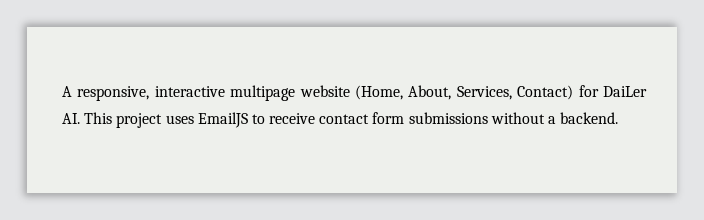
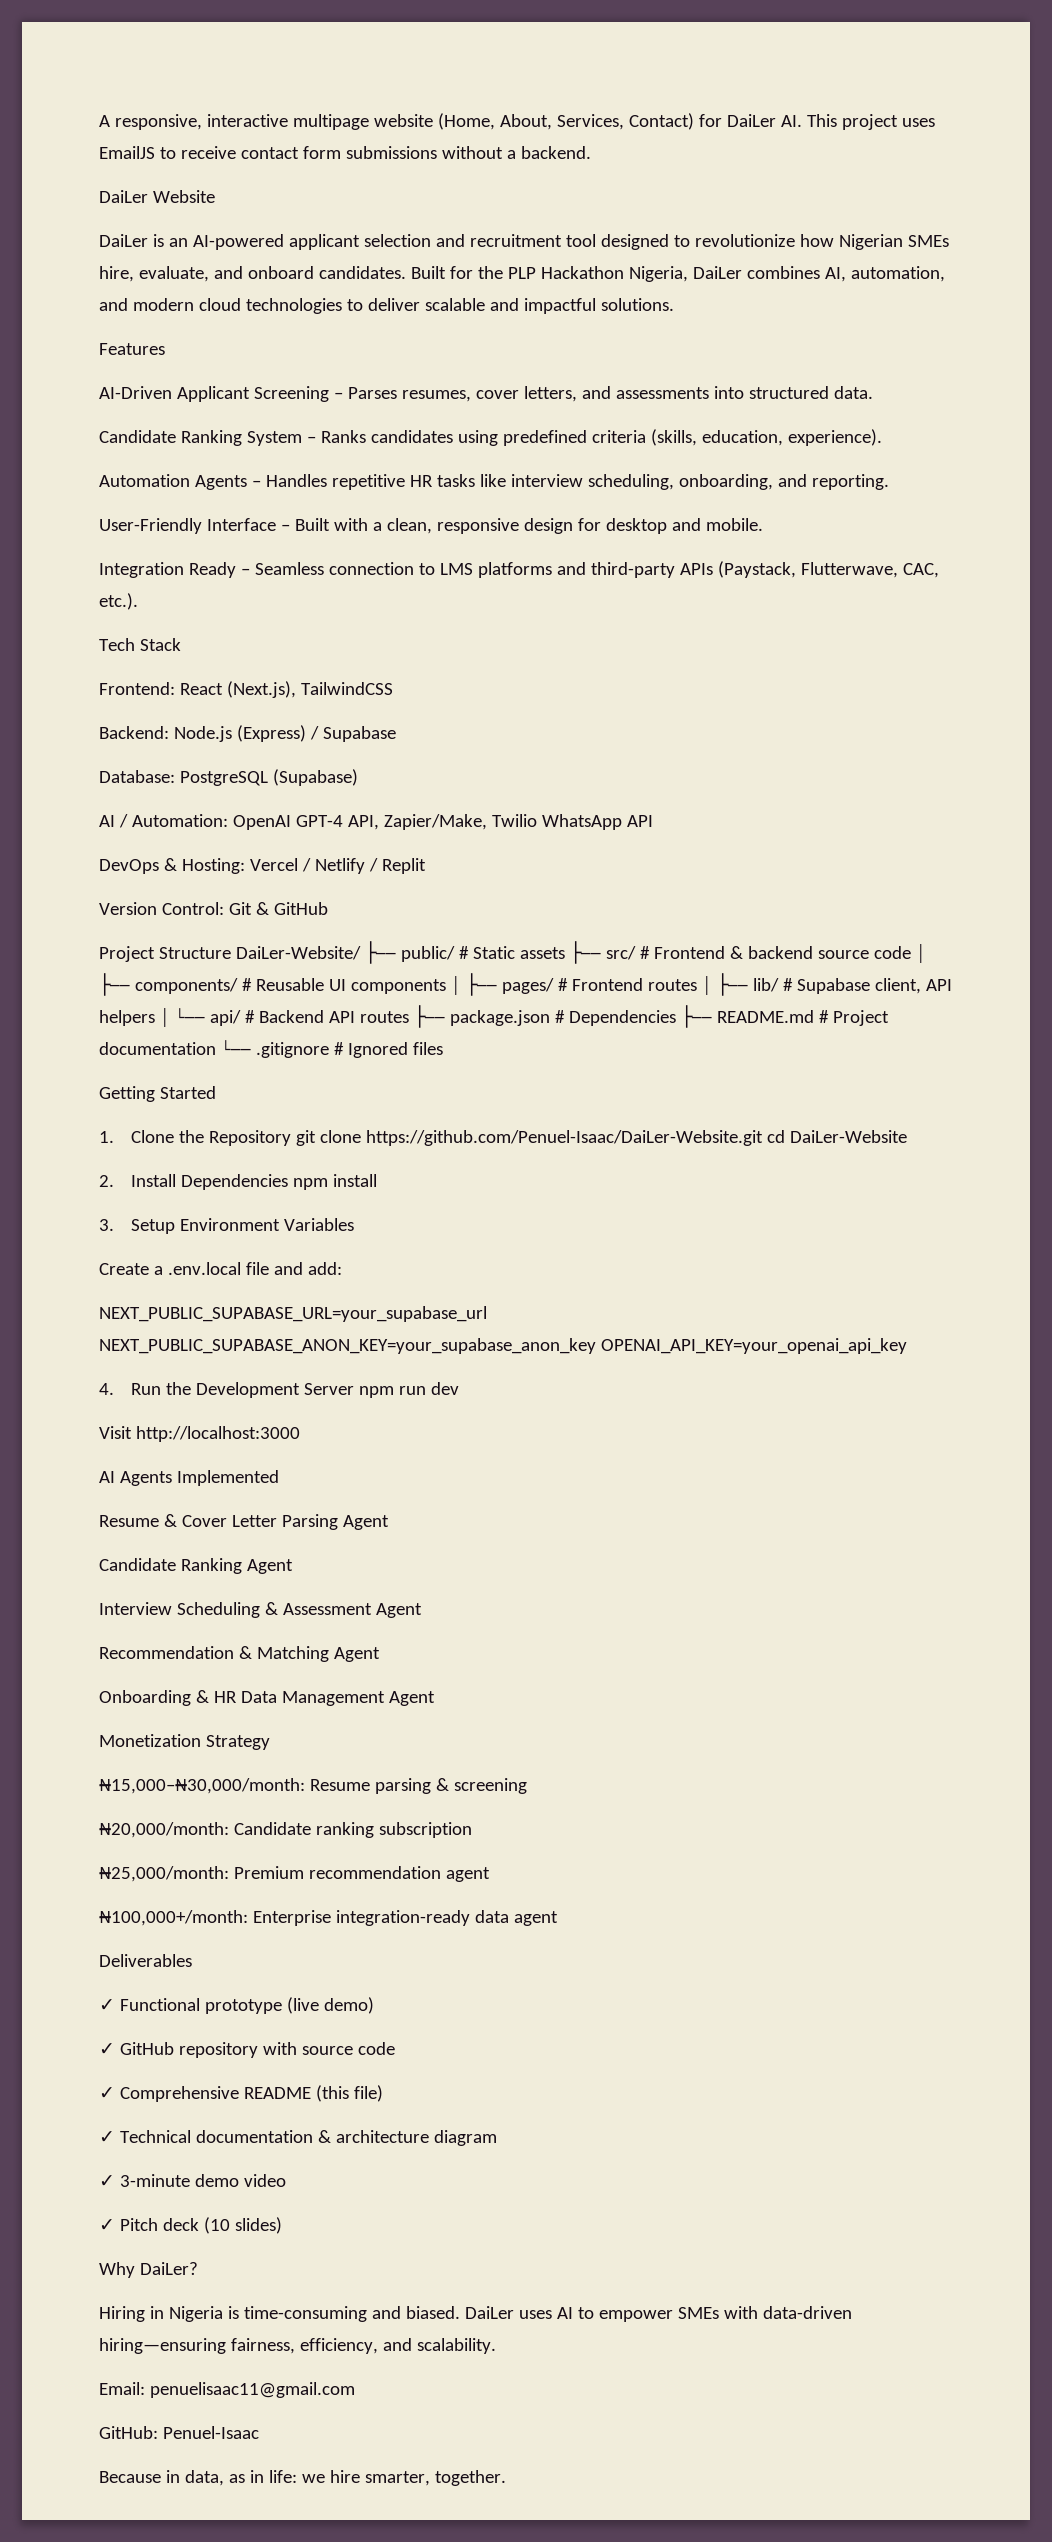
(619, 118) none -> [99,190,215,203] [99,234,949,250] [99,266,945,282] [99,298,674,314] [99,343,165,355] [99,386,873,402] [99,429,882,446] [99,474,889,490] [99,518,763,534] [99,561,939,578] [99,593,138,610] [99,638,181,651] [99,681,393,698] [99,725,396,742] [99,769,358,786] [99,814,653,830] [99,858,426,874] [99,902,328,915] [99,941,926,964] [99,973,952,996] [99,1005,889,1028] [99,1040,443,1058] [99,1086,216,1102] [99,1130,908,1146] [99,1174,378,1190] [99,1218,355,1234] [99,1262,342,1275] [99,1306,487,1322] [99,1338,907,1354] [99,1382,460,1398] [99,1426,300,1442] [99,1470,279,1486] [99,1514,389,1530] [99,1558,293,1574] [99,1602,422,1618] [99,1646,380,1662] [99,1690,435,1706] [99,1734,270,1750] [99,1778,527,1794] [99,1822,472,1838] [99,1866,490,1882] [99,1910,558,1926] [99,1954,192,1967] [99,1997,374,2014] [99,2042,395,2058] [99,2085,383,2102] [99,2130,497,2146] [99,2174,286,2187] [99,2217,282,2234] [99,2262,198,2278] [99,2306,852,2322] [99,2338,496,2354] [99,2382,355,2398] [99,2426,259,2439] [99,2470,506,2486] // DaiLer Website // DaiLer is an AI-powered applicant selection and recruitment tool designed to revolutionize how Nigerian SMEs hire, evaluate, and onboard candidates. Built for the PLP Hackathon Nigeria, DaiLer combines AI, automation, and modern cloud technologies to deliver scalable and impactful solutions. // Features // AI-Driven Applicant Screening – Parses resumes, cover letters, and assessments into structured data. // Candidate Ranking System – Ranks candidates using predefined criteria (skills, education, experience). // Automation Agents – Handles repetitive HR tasks like interview scheduling, onboarding, and reporting. // User-Friendly Interface – Built with a clean, responsive design for desktop and mobile. // Integration Ready – Seamless connection to LMS platforms and third-party APIs (Paystack, Flutterwave, CAC, etc.). // Tech Stack // Frontend: React (Next.js), TailwindCSS // Backend: Node.js (Express) / Supabase // Database: PostgreSQL (Supabase) // AI / Automation: OpenAI GPT-4 API, Zapier/Make, Twilio WhatsApp API // DevOps & Hosting: Vercel / Netlify / Replit // Version Control: Git & GitHub // Project Structure DaiLer-Website/ ├── public/ # Static assets ├── src/ # Frontend & backend source code │ ├── components/ # Reusable UI components │ ├── pages/ # Frontend routes │ ├── lib/ # Supabase client, API helpers │ └── api/ # Backend API routes ├── package.json # Dependencies ├── README.md # Project documentation └── .gitignore # Ignored files // Getting Started // 1. Clone the Repository git clone https://github.com/Penuel-Isaac/DaiLer-Website.git cd DaiLer-Website // 2. Install Dependencies npm install // 3. Setup Environment Variables // Create a .env.local file and add: // NEXT_PUBLIC_SUPABASE_URL=your_supabase_url NEXT_PUBLIC_SUPABASE_ANON_KEY=your_supabase_anon_key OPENAI_API_KEY=your_openai_api_key // 4. Run the Development Server npm run dev // Visit http://localhost:3000 // AI Agents Implemented // Resume & Cover Letter Parsing Agent // Candidate Ranking Agent // Interview Scheduling & Assessment Agent // Recommendation & Matching Agent // Onboarding & HR Data Management Agent // Monetization Strategy // ₦15,000–₦30,000/month: Resume parsing & screening // ₦20,000/month: Candidate ranking subscription // ₦25,000/month: Premium recommendation agent // ₦100,000+/month: Enterprise integration-ready data agent // Deliverables // ✓ Functional prototype (live demo) // ✓ GitHub repository with source code // ✓ Comprehensive README (this file) // ✓ Technical documentation & architecture diagram // ✓ 3-minute demo video // ✓ Pitch deck (10 slides) // Why DaiLer? // Hiring in Nigeria is time-consuming and biased. DaiLer uses AI to empower SMEs with data-driven hiring—ensuring fairness, efficiency, and scalability. // Email: penuelisaac11@gmail.com // GitHub: Penuel-Isaac // Because in data, as in life: we hire smarter, together.

